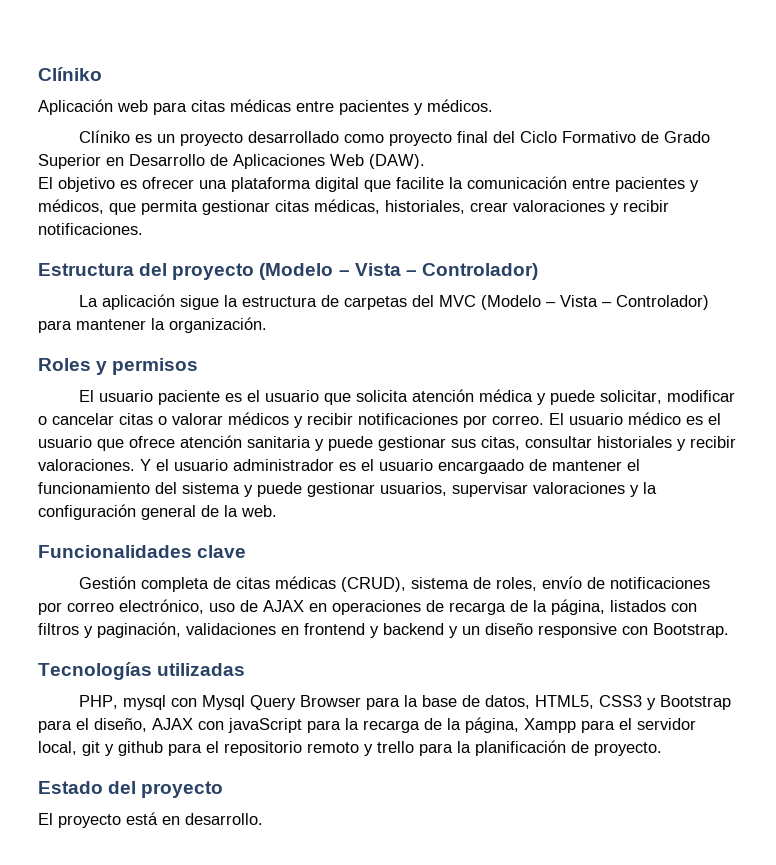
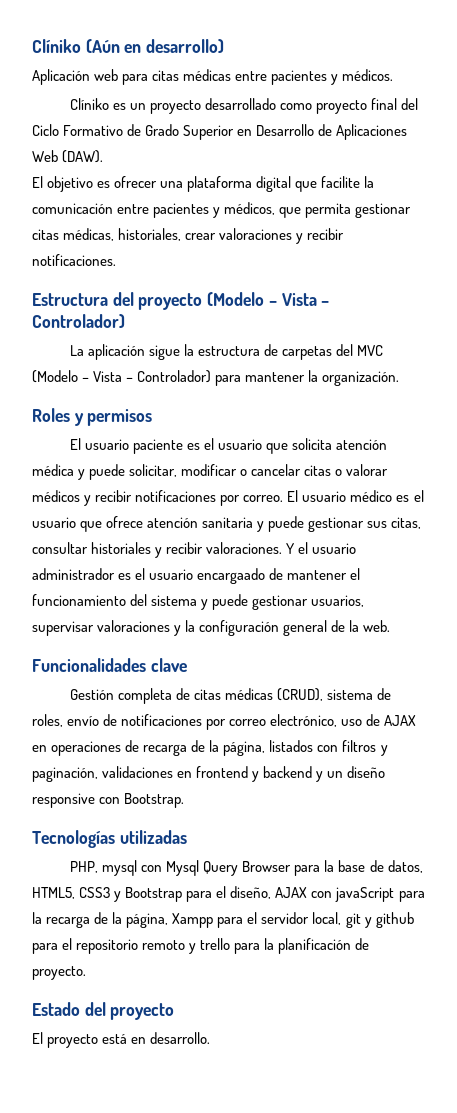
[38,67,102,81] Clíniko -> [32,39,225,53] Clíniko (Aún en desarrollo)

